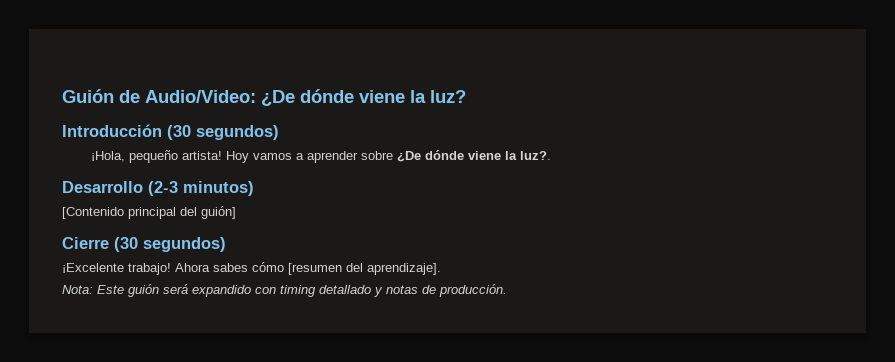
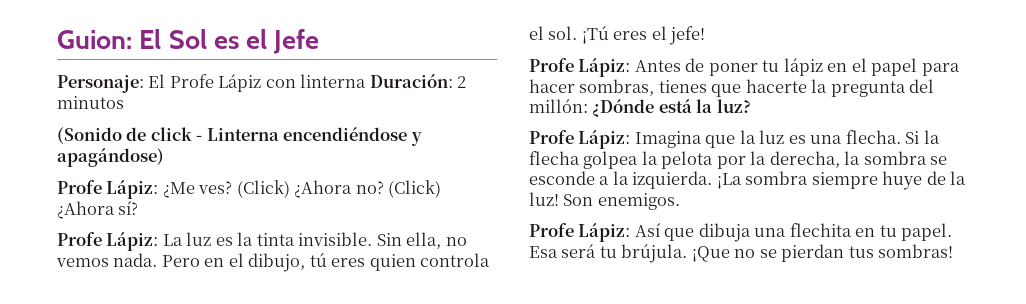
[62,89,466,106] [62,124,279,140] [90,150,551,163] [62,181,254,196] [62,206,236,219] [62,237,226,252] [62,262,441,275] [62,284,507,297] Guión de Audio/Video: ¿De dónde viene la luz? // Introducción (30 segundos) // ¡Hola, pequeño artista! Hoy vamos a aprender sobre ¿De dónde viene la luz?. // Desarrollo (2-3 minutos) // [Contenido principal del guión] // Cierre (30 segundos) // ¡Excelente trabajo! Ahora sabes cómo [resumen del aprendizaje]. // Nota: Este guión será expandido con timing detallado y notas de producción. -> [57,29,320,54] [57,74,467,93] [57,96,124,109] [57,127,422,146] [57,148,164,167] [57,180,442,199] [57,201,139,219] [57,232,467,251] [56,253,491,272] [529,26,706,45] [529,58,960,77] [529,79,935,97] [529,99,751,117] [529,130,940,149] [529,151,948,169] [529,171,967,190] [529,192,680,210] [529,223,953,242] [529,244,954,263] Guion: El Sol es el Jefe // Personaje: El Profe Lápiz con linterna Duración: 2 minutos // (Sonido de click - Linterna encendiéndose y apagándose) // Profe Lápiz: ¿Me ves? (Click) ¿Ahora no? (Click) ¿Ahora sí? // Profe Lápiz: La luz es la tinta invisible. Sin ella, no vemos nada. Pero en el dibujo, tú eres quien controla el sol. ¡Tú eres el jefe! // Profe Lápiz: Antes de poner tu lápiz en el papel para hacer sombras, tienes que hacerte la pregunta del millón: ¿Dónde está la luz? // Profe Lápiz: Imagina que la luz es una flecha. Si la flecha golpea la pelota por la derecha, la sombra se esconde a la izquierda. ¡La sombra siempre huye de la luz! Son enemigos. // Profe Lápiz: Así que dibuja una flechita en tu papel. Esa será tu brújula. ¡Que no se pierdan tus sombras!

